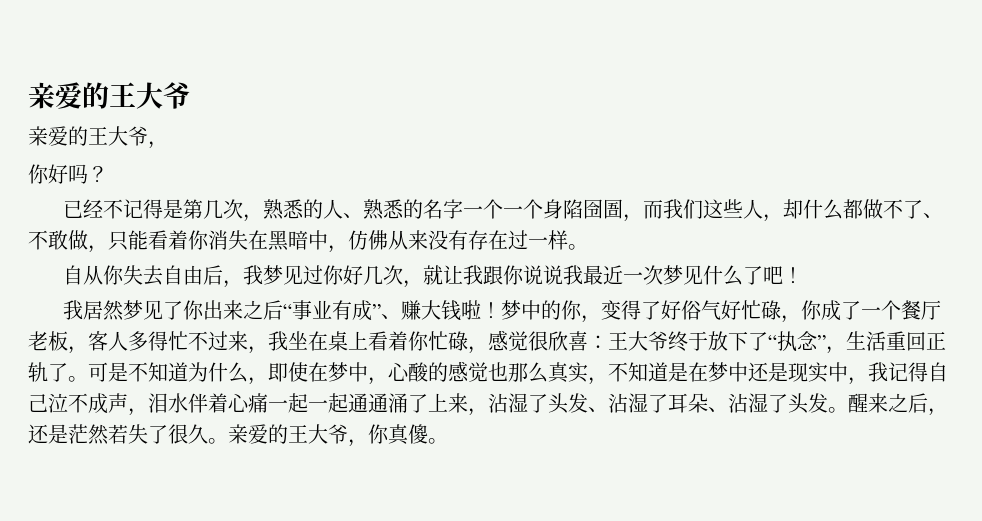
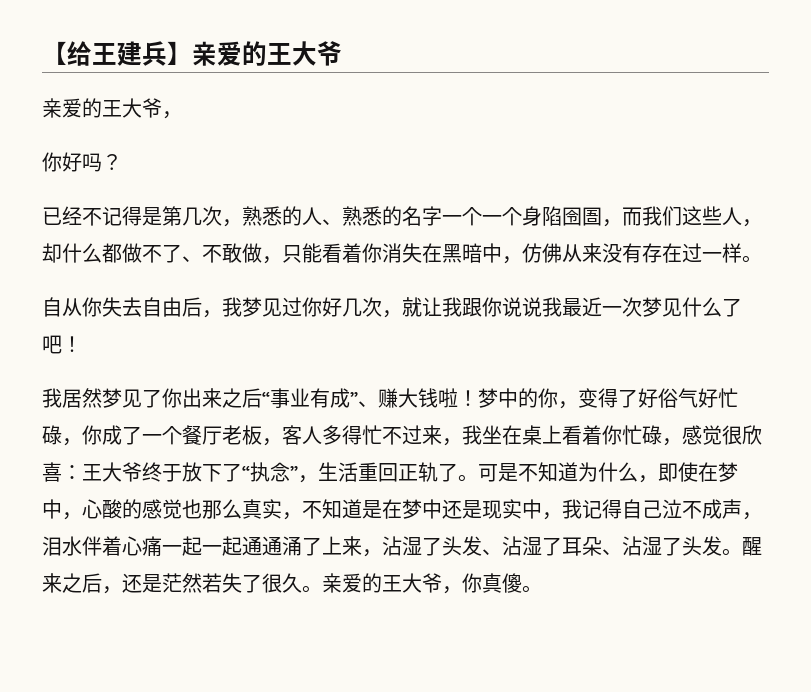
(28, 95) none -> [42,41,192,66] 【给王建兵】

